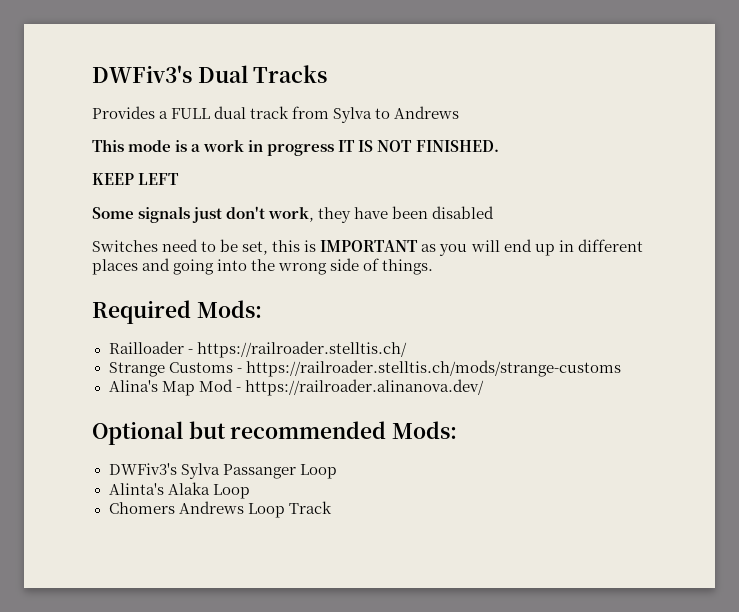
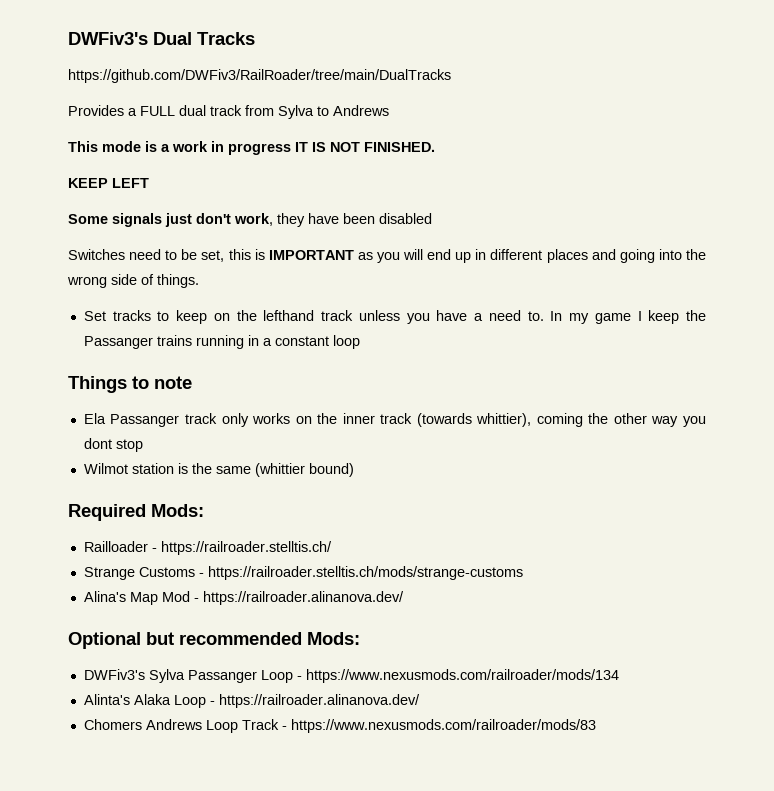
(328, 74) none -> [68,69,451,83] // https://github.com/DWFiv3/RailRoader/tree/main/DualTracks
(434, 267) none -> [83,310,706,324] [83,335,360,349] [68,376,192,393] [83,413,706,427] [83,438,143,452] [83,463,354,477] // Set tracks to keep on the lefthand track unless you have a need to. In my game I keep the Passanger trains running in a constant loop // Things to note // Ela Passanger track only works on the inner track (towards whittier), coming the other way you dont stop // Wilmot station is the same (whittier bound)
(337, 471) none -> [296,669,619,683] - https://www.nexusmods.com/railroader/mods/134
(250, 491) none -> [209,694,420,708] - https://railroader.alinanova.dev/
(332, 507) none -> [281,719,596,733] - https://www.nexusmods.com/railroader/mods/83

